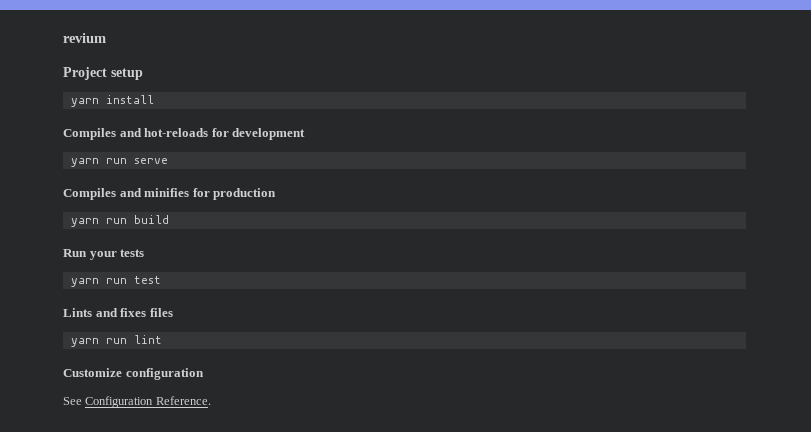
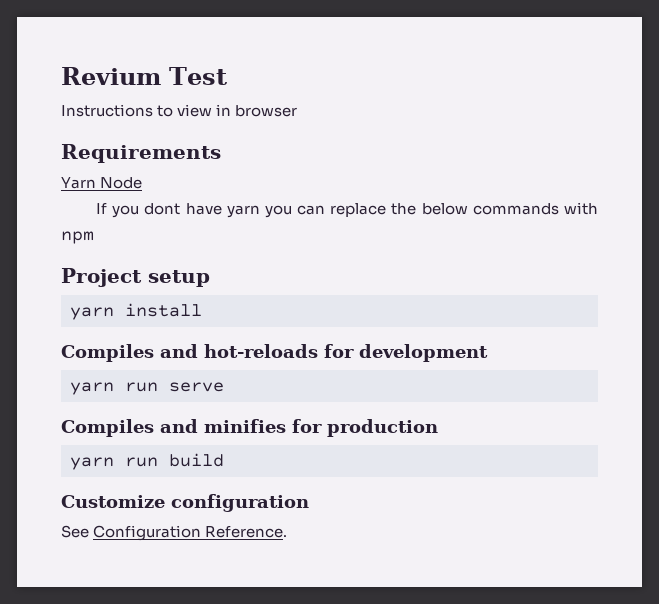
[63,33,106,43] revium -> [61,67,227,85] [61,104,298,117] [61,144,221,163] [61,177,143,189] [95,202,599,218] [61,231,94,244] Revium Test // Instructions to view in browser // Requirements // Yarn Node // If you dont have yarn you can replace the below commands with npm
[63,249,145,260] [70,276,161,287] [63,308,173,317] [70,335,162,347] // Run your tests // yarn run test // Lints and fixes files // yarn run lint -> (224, 460) none

